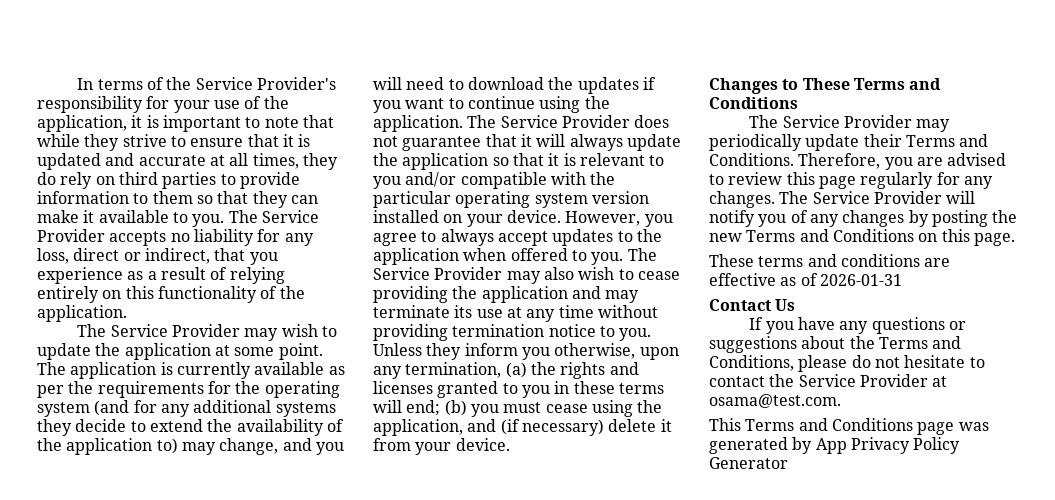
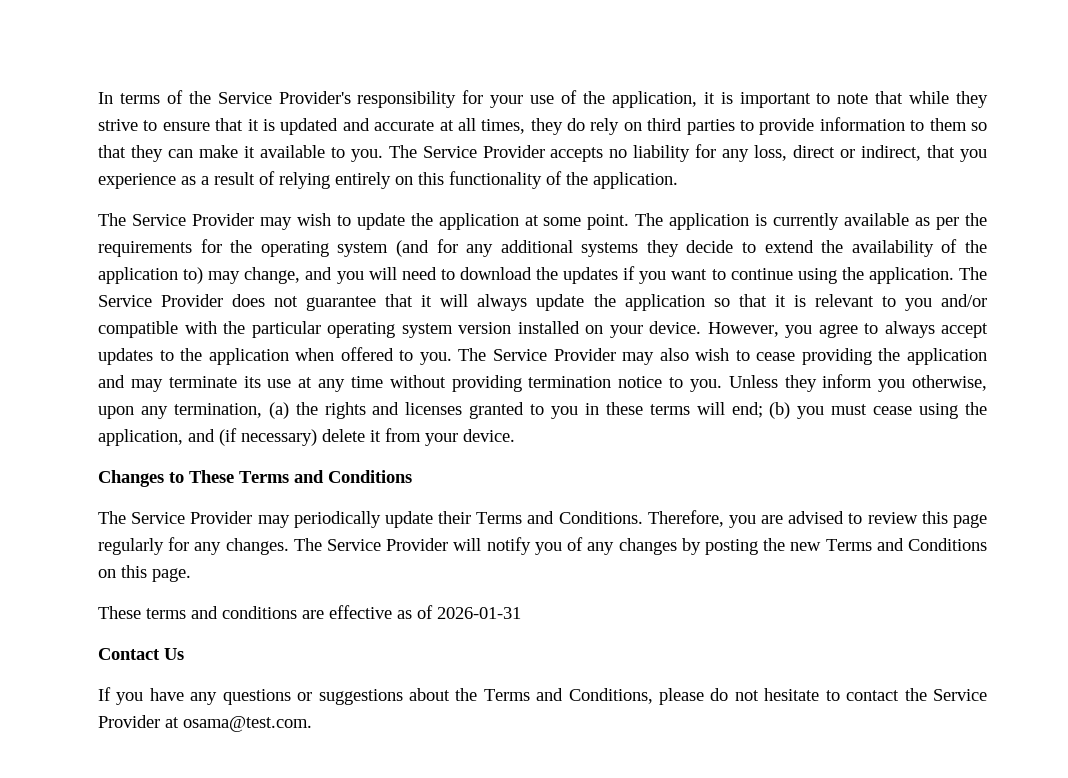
[709,418,989,435] [709,437,961,454] [709,457,788,469] // This Terms and Conditions page was generated by App Privacy Policy Generator -> (312, 724) none

